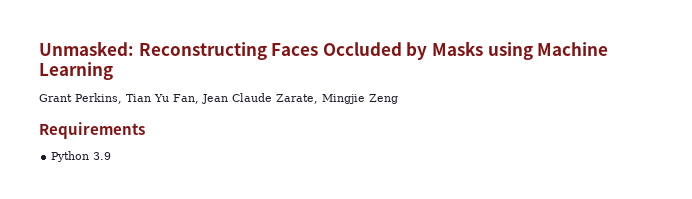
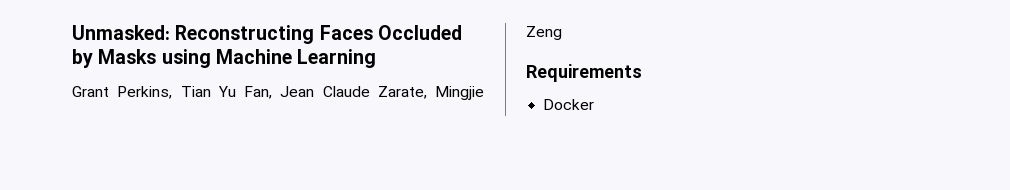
[51,151,112,162] Python 3.9 -> [543,99,595,110] Docker

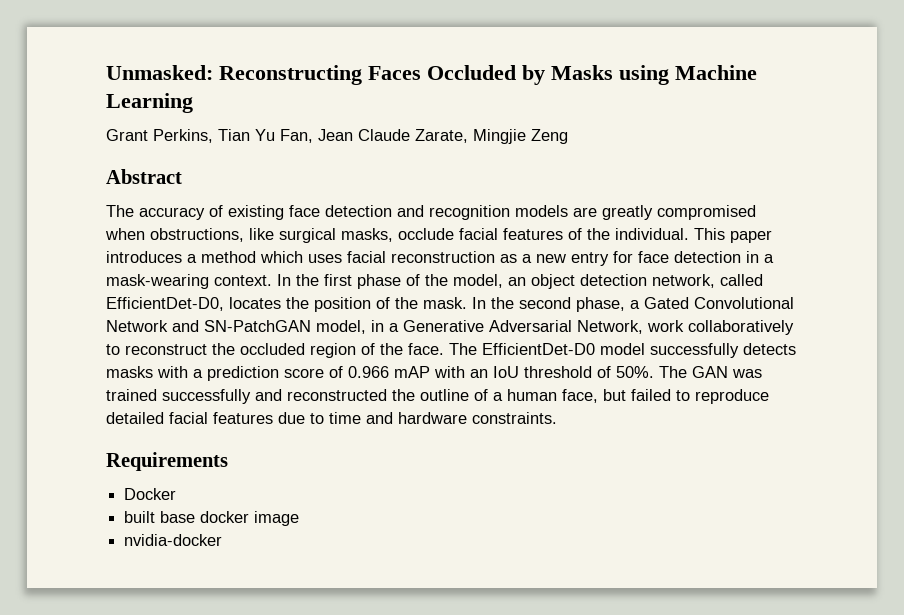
[526,64,642,82] [543,99,595,110] Requirements // Docker -> [106,169,182,184] [106,205,756,220] [105,228,772,243] [106,251,774,266] [106,274,763,289] [106,297,794,312] [106,320,794,335] [106,343,796,358] [106,366,762,381] [106,389,769,404] [106,412,557,424] [106,452,228,471] [124,488,177,500] [124,511,300,526] [124,534,223,546] Abstract // The accuracy of existing face detection and recognition models are greatly compromised when obstructions, like surgical masks, occlude facial features of the individual. This paper introduces a method which uses facial reconstruction as a new entry for face detection in a mask-wearing context. In the first phase of the model, an object detection network, called EfficientDet-D0, locates the position of the mask. In the second phase, a Gated Convolutional Network and SN-PatchGAN model, in a Generative Adversarial Network, work collaboratively to reconstruct the occluded region of the face. The EfficientDet-D0 model successfully detects masks with a prediction score of 0.966 mAP with an IoU threshold of 50%. The GAN was trained successfully and reconstructed the outline of a human face, but failed to reproduce detailed facial features due to time and hardware constraints. // Requirements // Docker // built base docker image // nvidia-docker

